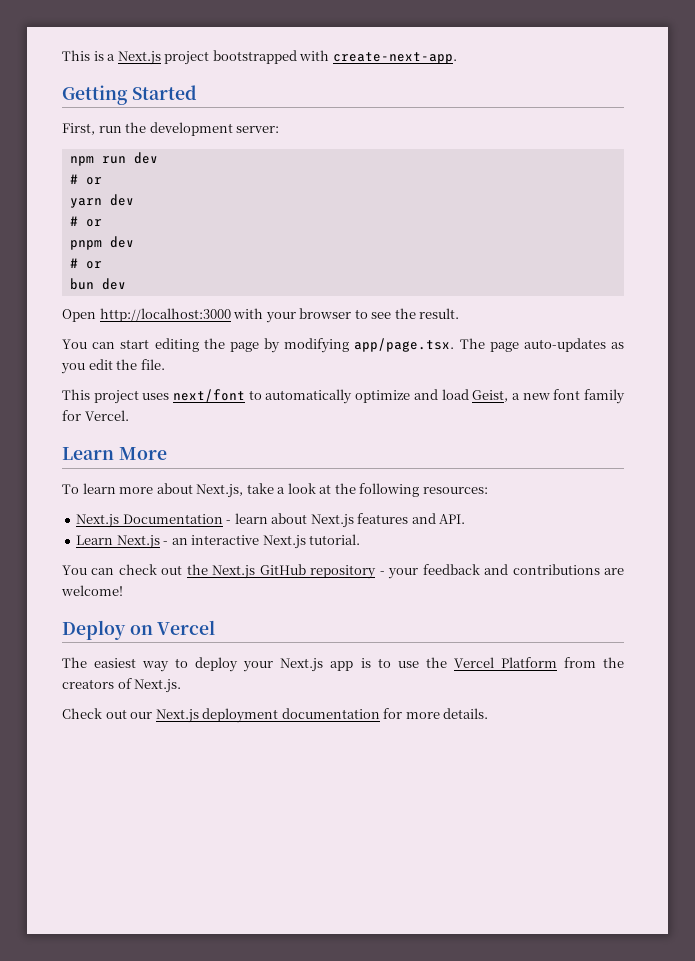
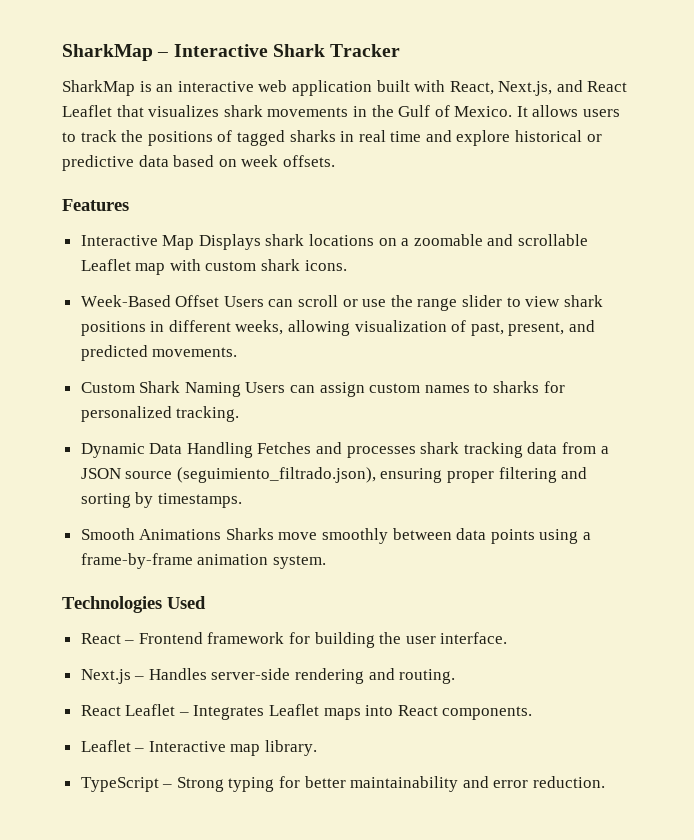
[62,50,457,65] [62,85,197,105] [62,122,280,136] [69,152,158,166] [69,174,102,185] [69,194,134,208] [69,216,102,227] [69,236,134,250] [69,258,102,269] [69,278,126,290] [62,308,460,323] [62,338,624,353] [61,359,165,374] [62,389,625,404] [62,410,129,421] [62,447,167,460] [62,483,488,498] [76,513,466,528] [76,534,361,549] [62,564,624,579] [61,585,123,596] [62,620,216,640] [62,657,624,672] [62,678,182,693] [62,708,489,723] This is a Next.js project bootstrapped with create-next-app. // Getting Started // First, run the development server: // npm run dev // # or // yarn dev // # or // pnpm dev // # or // bun dev // Open http://localhost:3000 with your browser to see the result. // You can start editing the page by modifying app/page.tsx. The page auto-updates as you edit the file. // This project uses next/font to automatically optimize and load Geist, a new font family for Vercel. // Learn More // To learn more about Next.js, take a look at the following resources: // Next.js Documentation - learn about Next.js features and API. // Learn Next.js - an interactive Next.js tutorial. // You can check out the Next.js GitHub repository - your feedback and contributions are welcome! // Deploy on Vercel // The easiest way to deploy your Next.js app is to use the Vercel Platform from the creators of Next.js. // Check out our Next.js deployment documentation for more details. -> [62,44,401,61] [62,80,628,96] [62,105,621,117] [62,130,602,146] [62,155,335,171] [62,199,129,211] [80,234,589,250] [80,259,347,275] [80,295,603,311] [80,320,596,336] [80,345,238,361] [80,381,565,397] [80,406,240,422] [80,442,609,458] [80,467,588,483] [80,492,242,508] [80,528,592,544] [80,553,326,569] [62,596,206,613] [80,632,508,648] [80,668,456,684] [80,704,533,720] [80,740,318,756] [80,776,606,792] SharkMap – Interactive Shark Tracker // SharkMap is an interactive web application built with React, Next.js, and React Leaflet that visualizes shark movements in the Gulf of Mexico. It allows users to track the positions of tagged sharks in real time and explore historical or predictive data based on week offsets. // Features // Interactive Map Displays shark locations on a zoomable and scrollable Leaflet map with custom shark icons. // Week-Based Offset Users can scroll or use the range slider to view shark positions in different weeks, allowing visualization of past, present, and predicted movements. // Custom Shark Naming Users can assign custom names to sharks for personalized tracking. // Dynamic Data Handling Fetches and processes shark tracking data from a JSON source (seguimiento_filtrado.json), ensuring proper filtering and sorting by timestamps. // Smooth Animations Sharks move smoothly between data points using a frame-by-frame animation system. // Technologies Used // React – Frontend framework for building the user interface. // Next.js – Handles server-side rendering and routing. // React Leaflet – Integrates Leaflet maps into React components. // Leaflet – Interactive map library. // TypeScript – Strong typing for better maintainability and error reduction.

